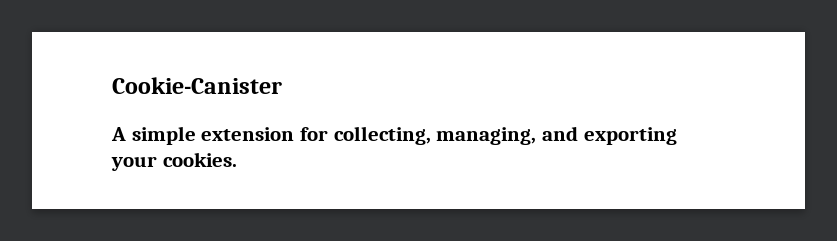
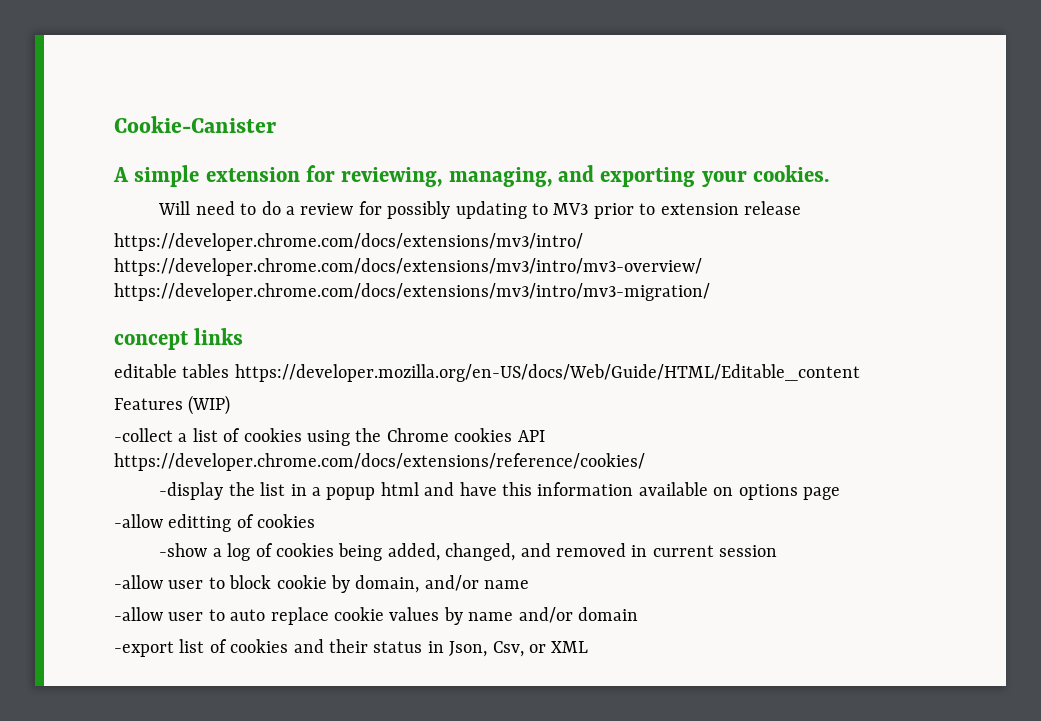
[333,126,431,145] collecting, -> [341,167,443,187] reviewing,
(237, 159) none -> [158,201,801,219] [114,233,583,251] [114,258,702,276] [114,283,710,301] [114,328,244,350] [114,364,860,382] [114,395,231,415] [114,428,545,446] [114,453,645,471] [159,482,840,500] [114,514,316,532] [159,543,778,561] [114,575,530,593] [114,607,638,625] [114,639,589,657] // Will need to do a review for possibly updating to MV3 prior to extension release // https://developer.chrome.com/docs/extensions/mv3/intro/ https://developer.chrome.com/docs/extensions/mv3/intro/mv3-overview/ https://developer.chrome.com/docs/extensions/mv3/intro/mv3-migration/ // concept links // editable tables https://developer.mozilla.org/en-US/docs/Web/Guide/HTML/Editable_content // Features (WIP) // -collect a list of cookies using the Chrome cookies API https://developer.chrome.com/docs/extensions/reference/cookies/ // -display the list in a popup html and have this information available on options page // -allow editting of cookies // -show a log of cookies being added, changed, and removed in current session // -allow user to block cookie by domain, and/or name // -allow user to auto replace cookie values by name and/or domain // -export list of cookies and their status in Json, Csv, or XML

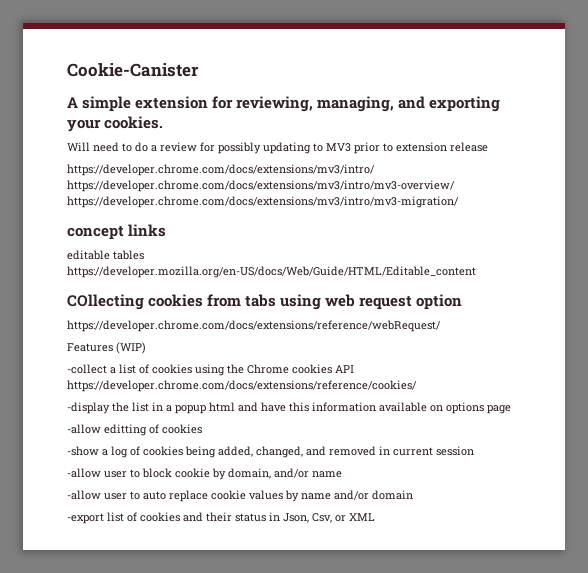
(860, 373) none -> [67,294,463,310] [67,320,441,332] // COllecting cookies from tabs using web request option // https://developer.chrome.com/docs/extensions/reference/webRequest/

